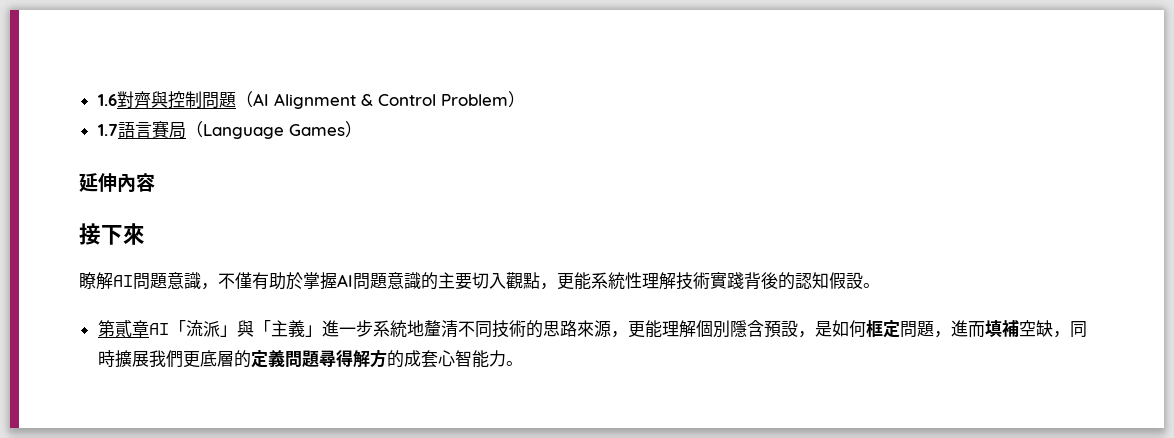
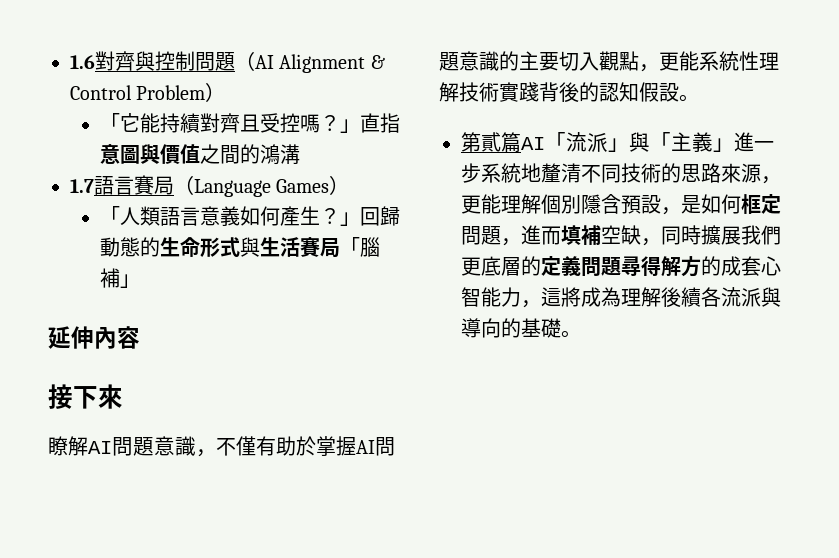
(525, 99) none -> [99,113,400,133] [99,144,300,165] // 「它能持續對齊且受控嗎？」直指意圖與價值之間的鴻溝
(362, 129) none -> [99,206,400,226] [99,237,380,258] [99,268,140,288] // 「人類語言意義如何產生？」回歸動態的生命形式與生活賽局「腦補」
[131,320,149,337] 章 -> [501,132,521,153] 篇
(506, 358) none -> [521,287,781,308] [461,318,561,338] ，這將成為理解後續各流派與導向的基礎

